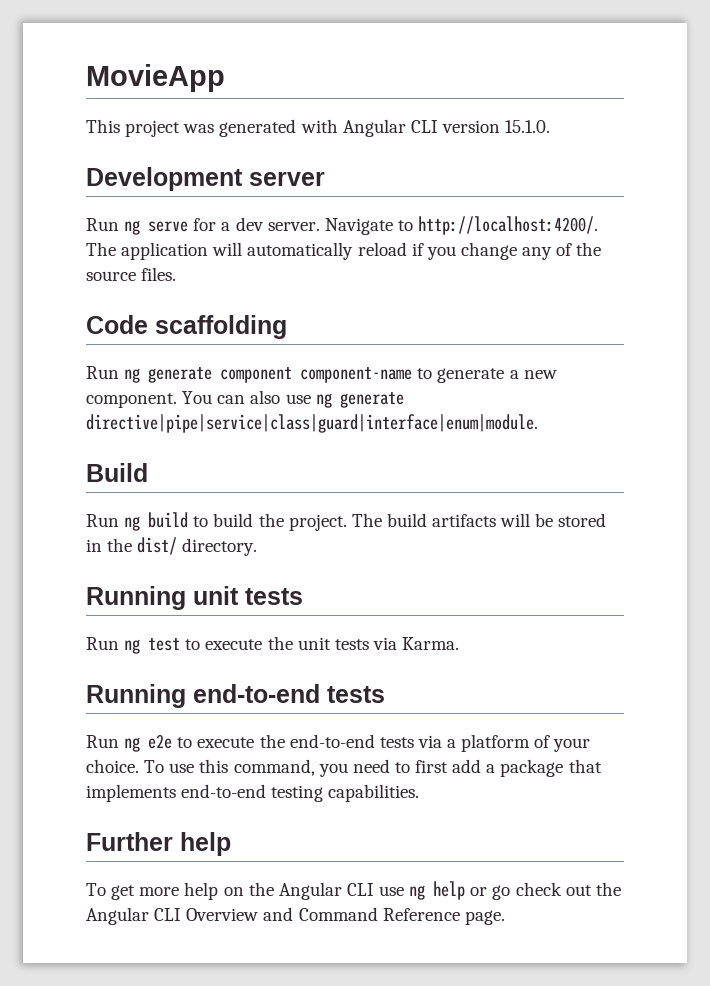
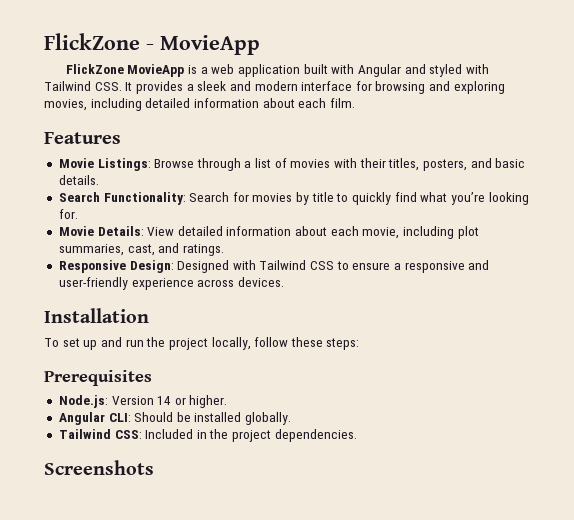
(86, 78) none -> [44,33,154,50] FlickZone -
[86,119,551,137] [86,167,325,191] [86,216,599,235] [86,242,602,260] [86,267,177,281] [86,315,287,339] [86,366,557,383] [86,390,404,408] [86,414,538,433] [86,463,148,482] [86,512,607,531] [86,537,258,556] [86,586,303,610] [86,636,460,654] [86,684,385,708] [86,734,591,752] [86,759,602,777] [86,784,420,802] [86,832,231,856] [86,881,621,900] [86,907,505,925] This project was generated with Angular CLI version 15.1.0. // Development server // Run ng serve for a dev server. Navigate to http://localhost:4200/. The application will automatically reload if you change any of the source files. // Code scaffolding // Run ng generate component component-name to generate a new component. You can also use ng generate directive|pipe|service|class|guard|interface|enum|module. // Build // Run ng build to build the project. The build artifacts will be stored in the dist/ directory. // Running unit tests // Run ng test to execute the unit tests via Karma. // Running end-to-end tests // Run ng e2e to execute the end-to-end tests via a platform of your choice. To use this command, you need to first add a package that implements end-to-end testing capabilities. // Further help // To get more help on the Angular CLI use ng help or go check out the Angular CLI Overview and Command Reference page. -> [65,64,489,77] [44,81,505,94] [44,98,355,111] [44,132,121,144] [58,158,526,171] [58,175,99,185] [58,192,529,205] [58,209,78,219] [58,226,479,239] [58,243,224,256] [58,260,490,273] [58,277,284,290] [44,308,149,323] [44,337,360,350] [44,370,152,386] [58,395,228,408] [58,412,292,425] [58,429,357,442] [44,460,154,475] FlickZone MovieApp is a web application built with Angular and styled with Tailwind CSS. It provides a sleek and modern interface for browsing and exploring movies, including detailed information about each film. // Features // Movie Listings: Browse through a list of movies with their titles, posters, and basic details. // Search Functionality: Search for movies by title to quickly find what you’re looking for. // Movie Details: View detailed information about each movie, including plot summaries, cast, and ratings. // Responsive Design: Designed with Tailwind CSS to ensure a responsive and user-friendly experience across devices. // Installation // To set up and run the project locally, follow these steps: // Prerequisites // Node.js: Version 14 or higher. // Angular CLI: Should be installed globally. // Tailwind CSS: Included in the project dependencies. // Screenshots

